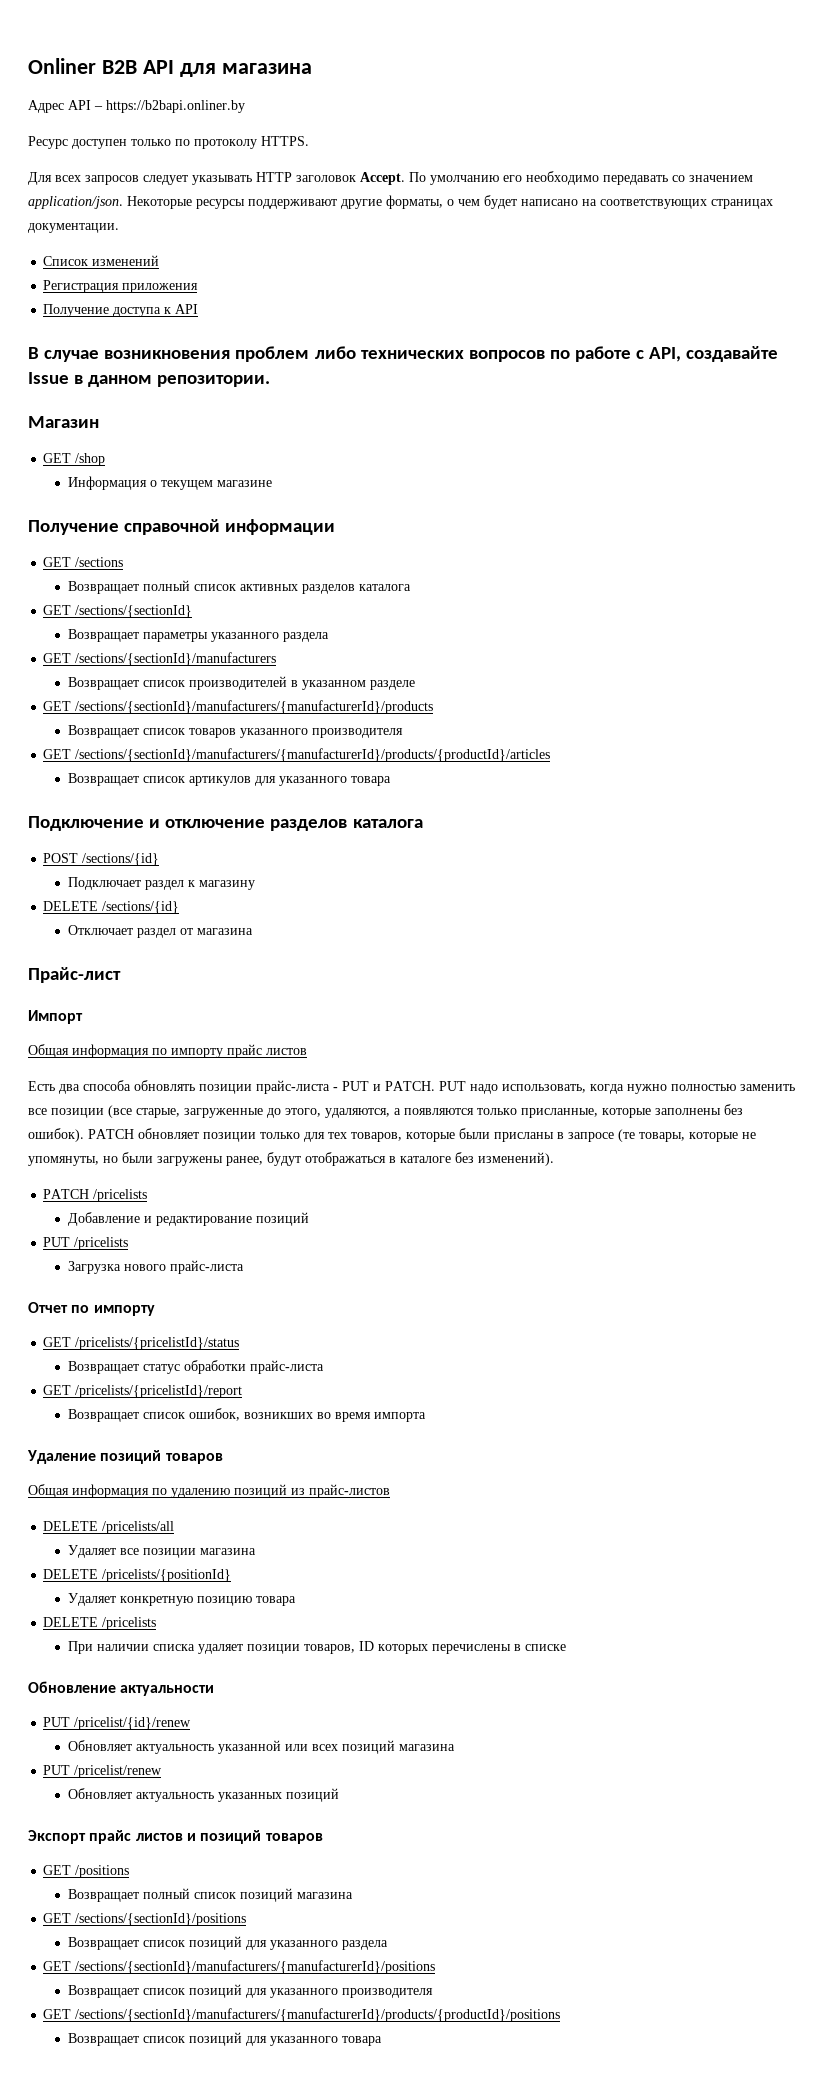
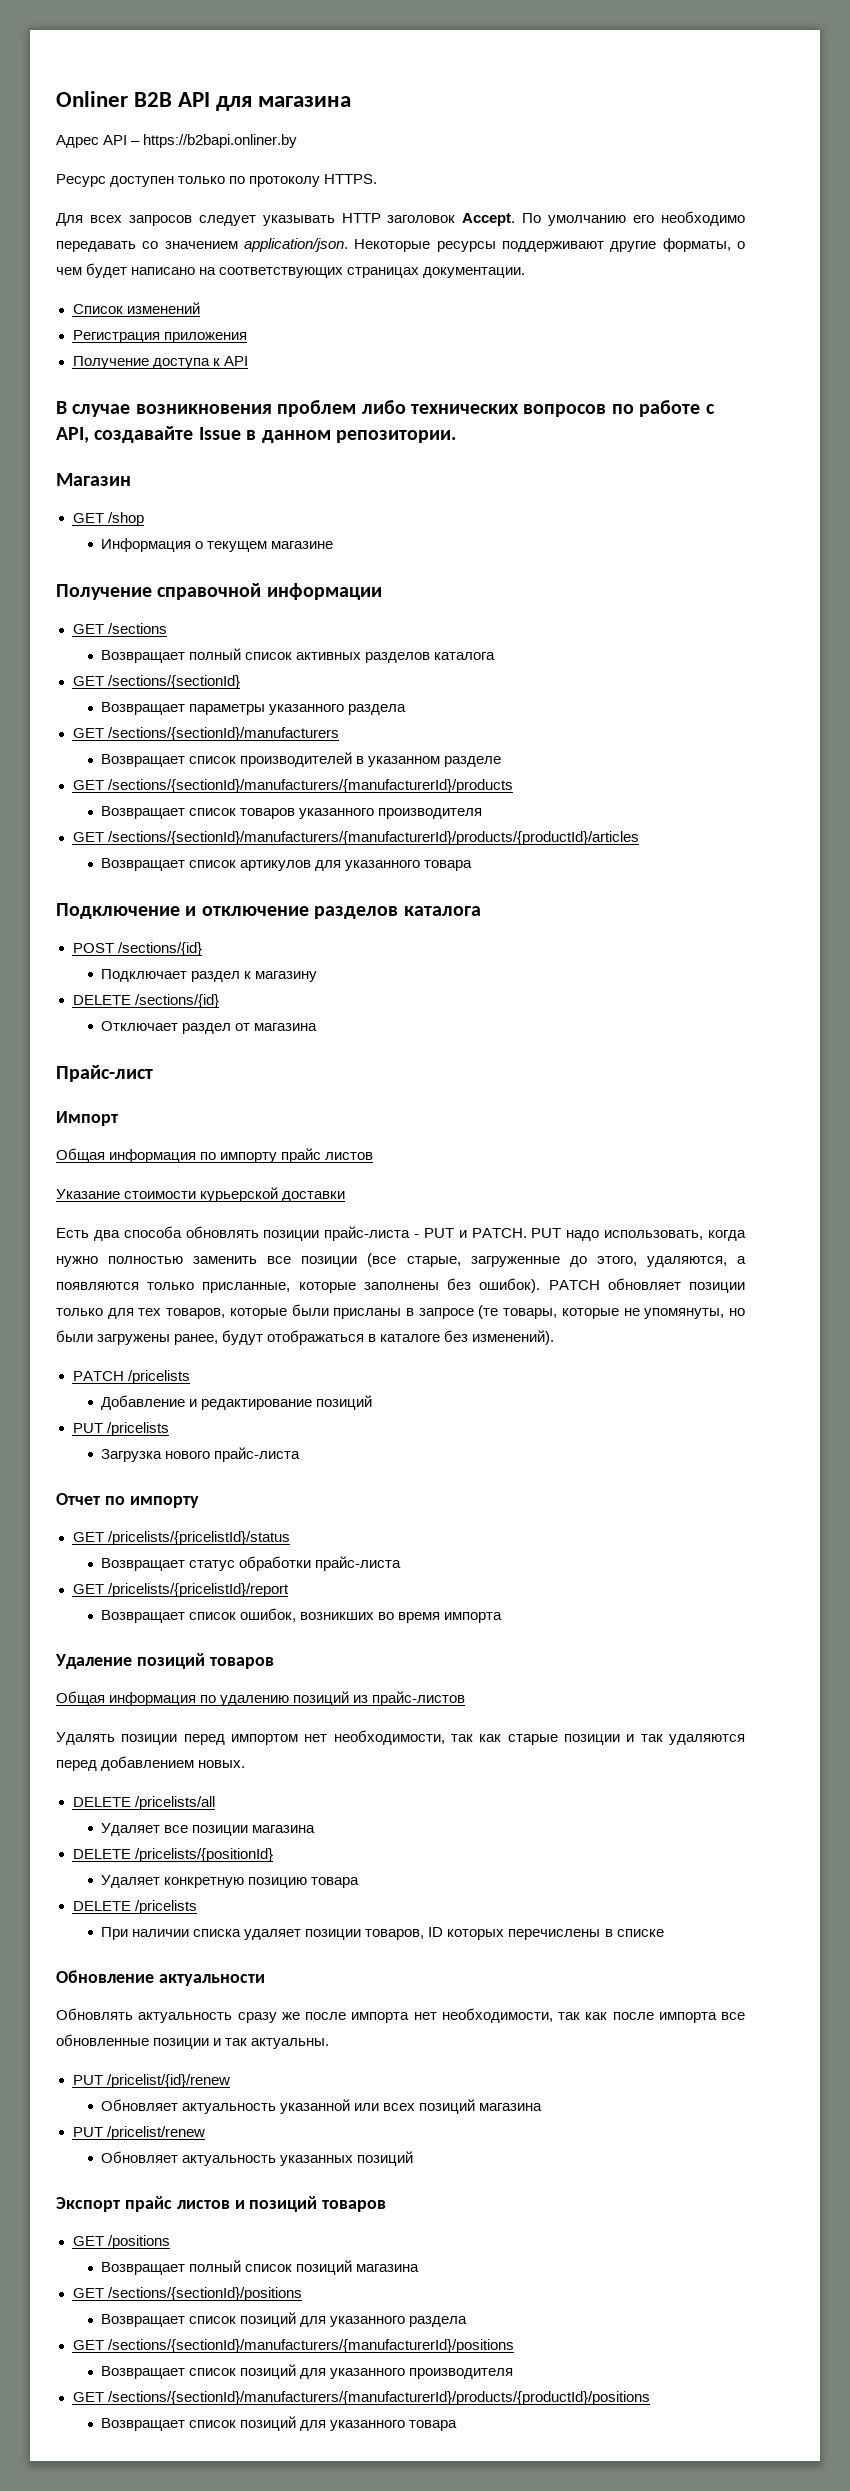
(307, 1051) none -> [56,1187,346,1202] // Указание стоимости курьерской доставки
(390, 1491) none -> [56,1730,746,1745] [56,1756,246,1771] // Удалять позиции перед импортом нет необходимости, так как старые позиции и так удаляются перед добавлением новых.
(215, 1690) none -> [56,2008,745,2023] [56,2034,330,2049] // Обновлять актуальность сразу же после импорта нет необходимости, так как после импорта все обновленные позиции и так актуальны.

